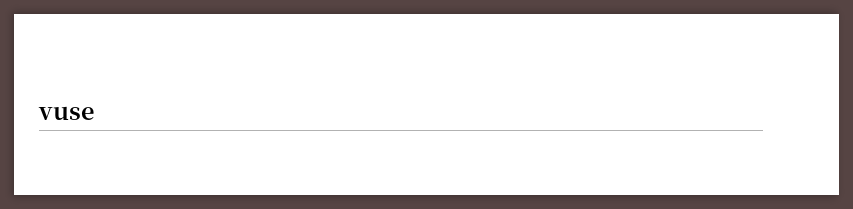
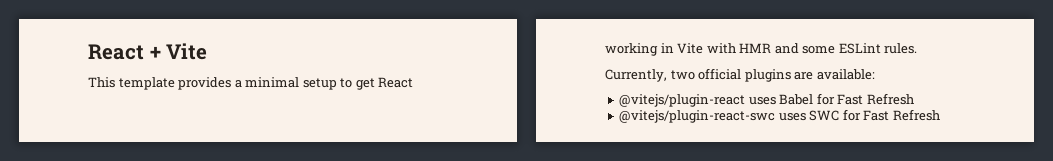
[38,106,94,120] vuse -> [88,43,208,60] [88,77,414,90] [605,43,918,56] [605,68,875,82] [619,93,914,107] [619,109,940,123] React + Vite // This template provides a minimal setup to get React working in Vite with HMR and some ESLint rules. // Currently, two official plugins are available: // @vitejs/plugin-react uses Babel for Fast Refresh // @vitejs/plugin-react-swc uses SWC for Fast Refresh

